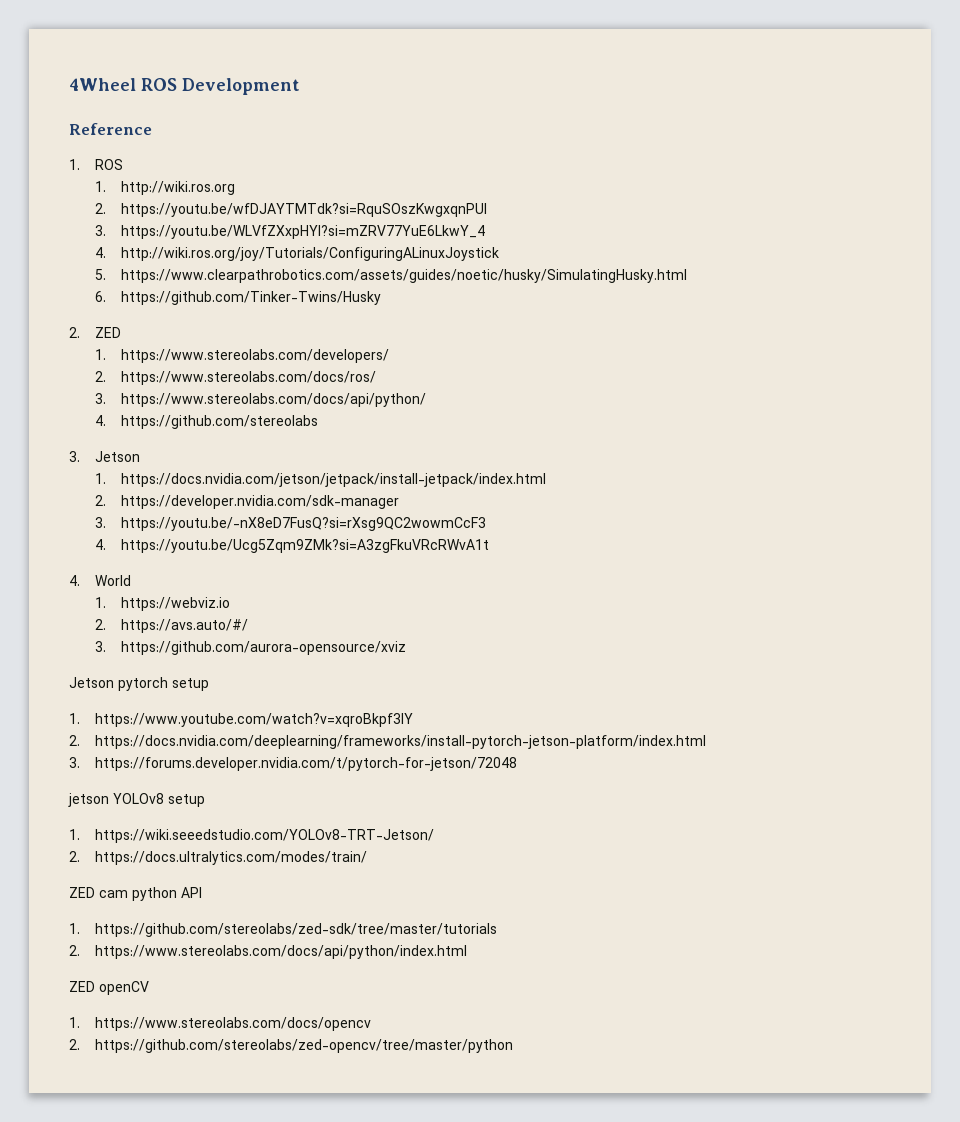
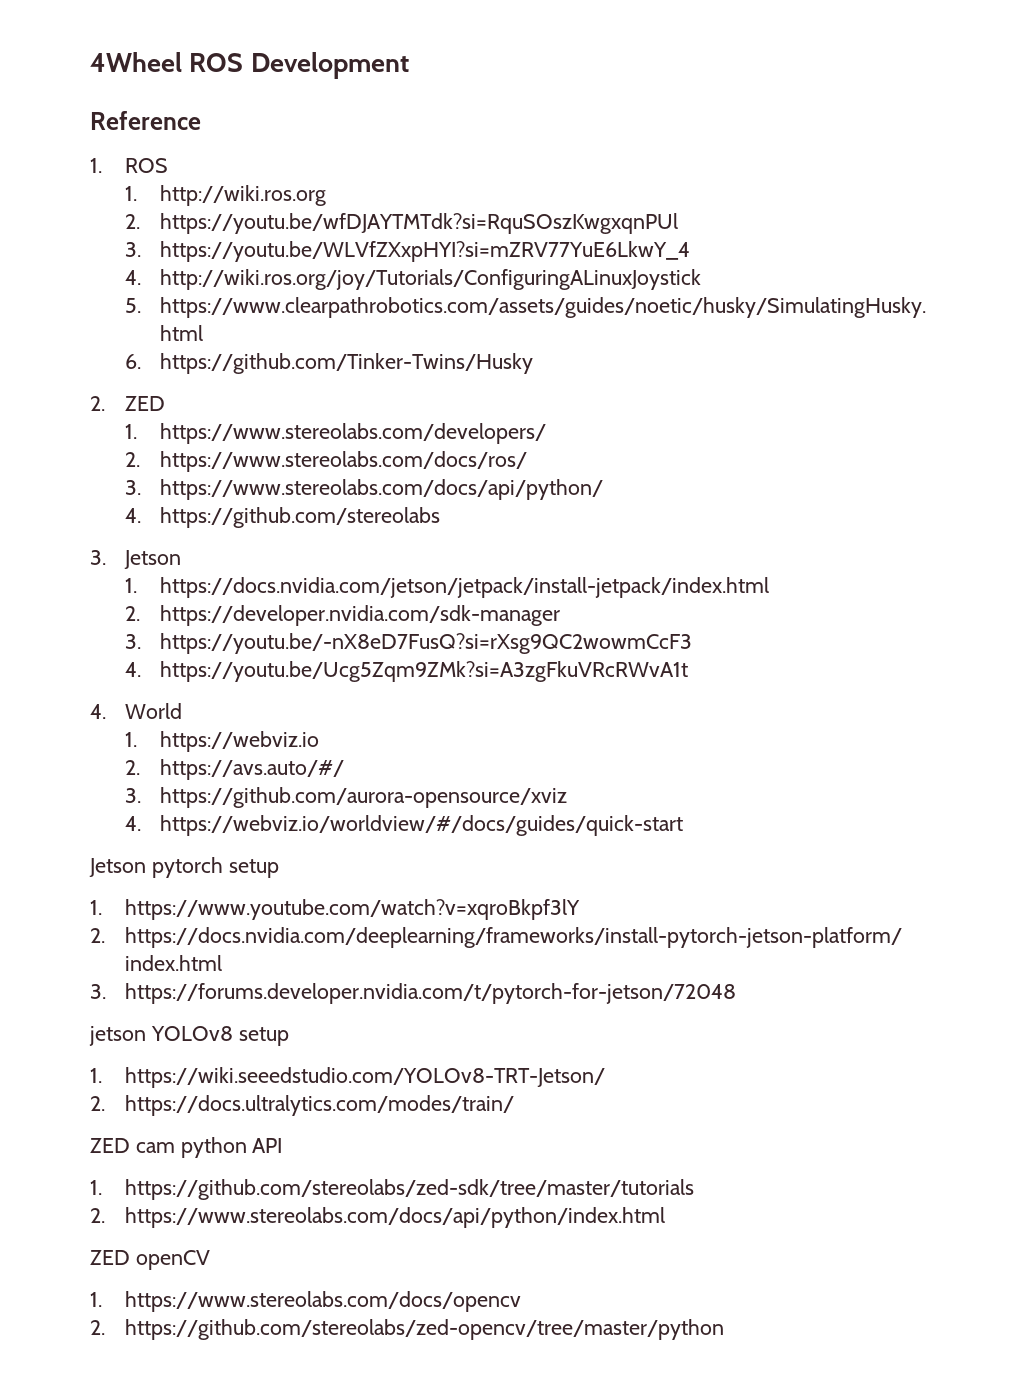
(406, 648) none -> [125,815,684,836] // 4. https://webviz.io/worldview/#/docs/guides/quick-start

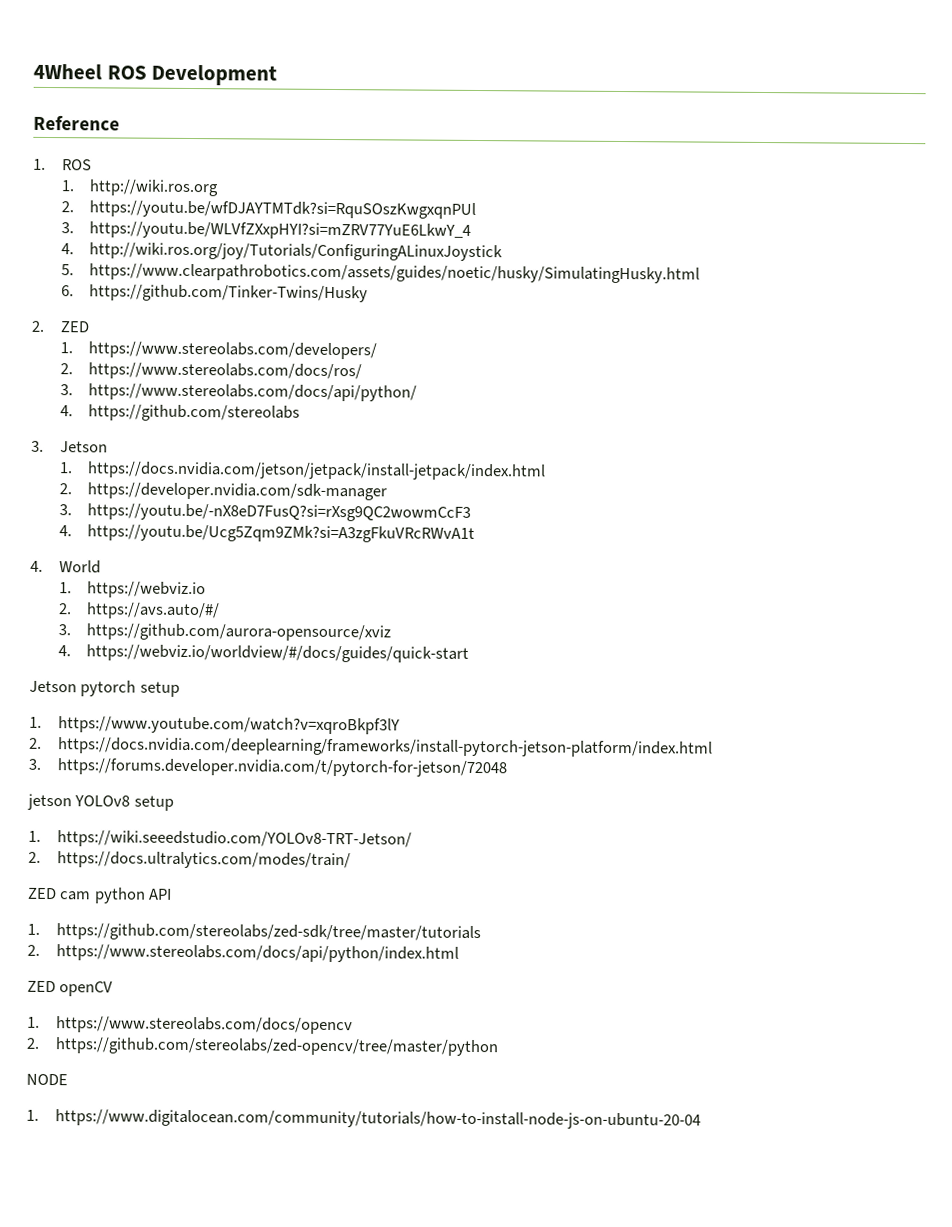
(725, 1329) none -> [26,1073,68,1086] [26,1109,701,1130] // NODE // 1. https://www.digitalocean.com/community/tutorials/how-to-install-node-js-on-ubuntu-20-04

